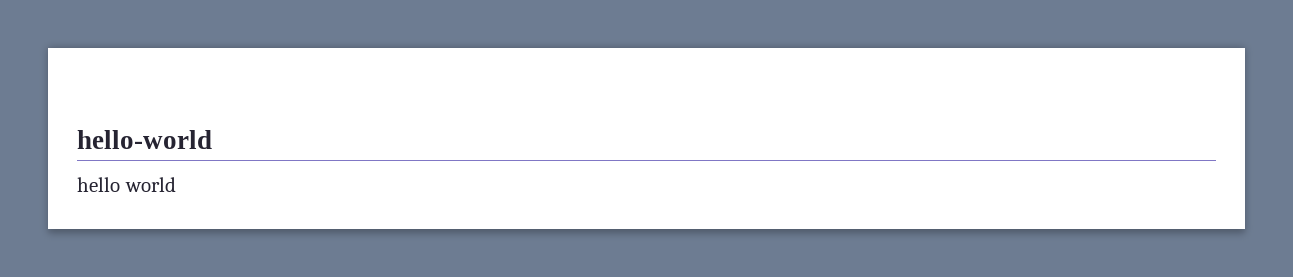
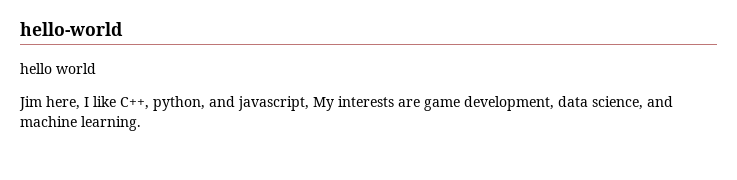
(176, 184) none -> [19,96,673,111] [20,116,141,131] // Jim here, I like C++, python, and javascript, My interests are game development, data science, and machine learning.

